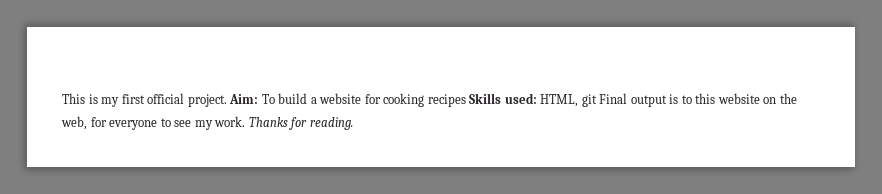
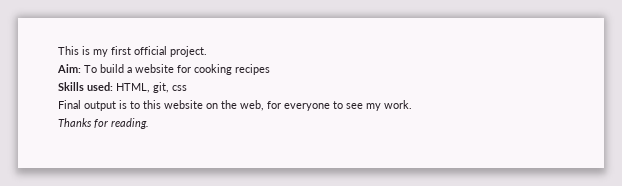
(227, 100) none -> (207, 51) //
(466, 100) none -> (270, 69) //
[581,94,597,107] git -> [153,82,187,93] git, css //
(246, 121) none -> (412, 104) //

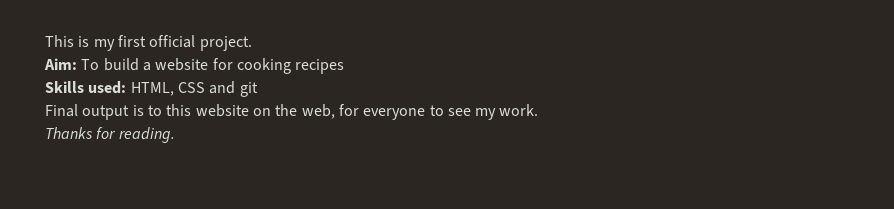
[153,82,187,93] git, css -> [177,81,258,97] CSS and git

